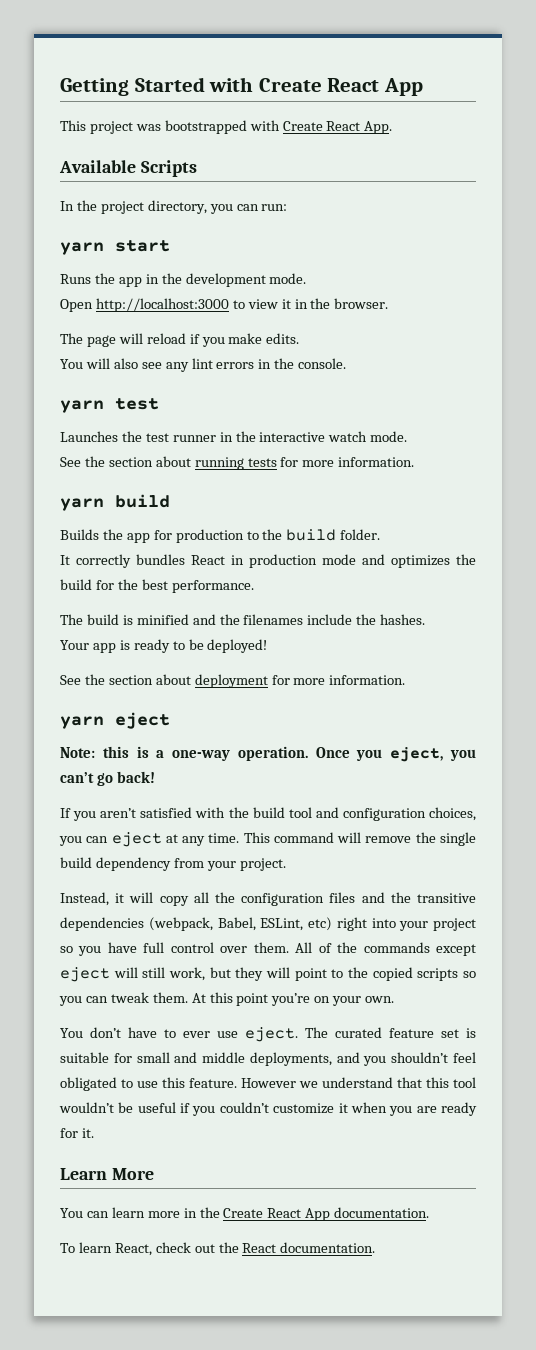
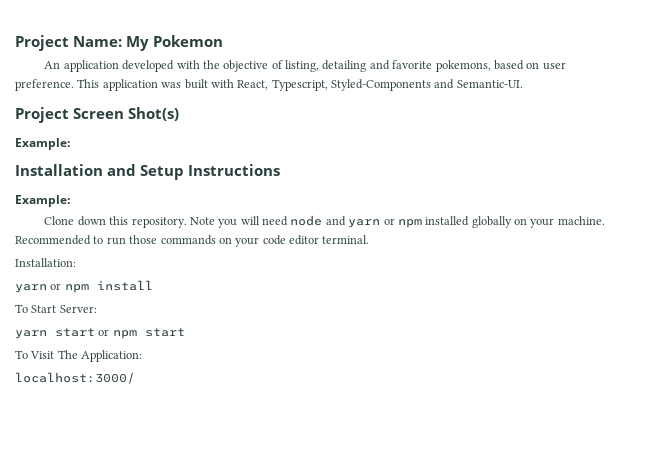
[60,77,423,96] [60,120,393,134] [59,160,197,177] [60,200,288,214] [60,240,170,255] [60,273,307,287] [60,298,389,312] [60,333,300,347] [60,358,347,372] [60,398,159,413] [60,431,408,442] [60,456,415,470] [60,494,170,511] [60,529,381,543] [60,554,476,568] [60,579,254,593] [60,614,426,625] [60,639,268,653] [60,674,406,688] [60,712,170,729] [60,746,476,762] [60,771,155,786] [60,807,476,821] [59,832,476,847] [60,857,286,871] [60,892,476,906] [60,917,476,931] [60,942,476,956] [60,967,477,982] [59,992,395,1006] [60,1027,476,1042] [60,1052,476,1066] [60,1077,476,1091] [59,1102,478,1116] [60,1128,94,1138] [60,1168,154,1180] [60,1207,430,1221] [60,1242,376,1256] Getting Started with Create React App // This project was bootstrapped with Create React App. // Available Scripts // In the project directory, you can run: // yarn start // Runs the app in the development mode. // Open http://localhost:3000 to view it in the browser. // The page will reload if you make edits. // You will also see any lint errors in the console. // yarn test // Launches the test runner in the interactive watch mode. // See the section about running tests for more information. // yarn build // Builds the app for production to the build folder. // It correctly bundles React in production mode and optimizes the build for the best performance. // The build is minified and the filenames include the hashes. // Your app is ready to be deployed! // See the section about deployment for more information. // yarn eject // Note: this is a one-way operation. Once you eject, you can’t go back! // If you aren’t satisfied with the build tool and configuration choices, you can eject at any time. This command will remove the single build dependency from your project. // Instead, it will copy all the configuration files and the transitive dependencies (webpack, Babel, ESLint, etc) right into your project so you have full control over them. All of the commands except eject will still work, but they will point to the copied scripts so you can tweak them. At this point you’re on your own. // You don’t have to ever use eject. The curated feature set is suitable for small and middle deployments, and you shouldn’t feel obligated to use this feature. However we understand that this tool wouldn’t be useful if you couldn’t customize it when you are ready for it. // Learn More // You can learn more in the Create React App documentation. // To learn React, check out the React documentation. -> [15,35,223,51] [44,60,566,72] [15,79,523,91] [15,107,179,123] [15,138,70,150] [15,164,280,180] [15,195,70,207] [44,215,605,228] [15,235,370,247] [15,258,76,267] [15,280,153,293] [15,304,97,313] [15,328,185,339] [15,350,143,362] [15,372,135,384] Project Name: My Pokemon // An application developed with the objective of listing, detailing and favorite pokemons, based on user preference. This application was built with React, Typescript, Styled-Components and Semantic-UI. // Project Screen Shot(s) // Example: // Installation and Setup Instructions // Example: // Clone down this repository. Note you will need node and yarn or npm installed globally on your machine. Recommended to run those commands on your code editor terminal. // Installation: // yarn or npm install // To Start Server: // yarn start or npm start // To Visit The Application: // localhost:3000/

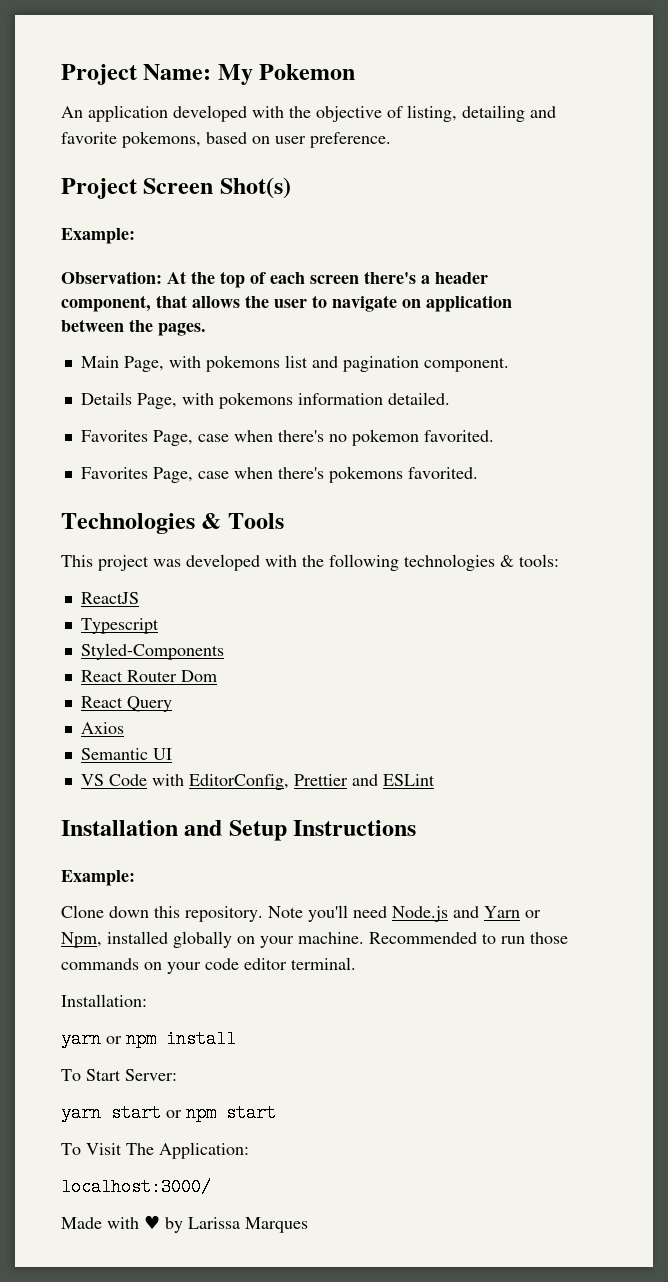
[77,79,523,91] [15,107,179,123] [15,138,70,150] This application was built with React, Typescript, Styled-Components and Semantic-UI. // Project Screen Shot(s) // Example: -> [61,177,291,199] [61,228,135,244] [61,271,488,288] [61,295,512,312] [61,319,206,336] [80,355,509,372] [80,392,450,409] [80,429,494,446] [80,466,478,483] [61,513,284,534] [61,554,559,571] [80,592,139,604] [80,618,159,634] [80,643,224,660] [80,670,217,682] [80,696,172,712] [80,722,124,734] [80,748,172,760] [80,774,435,790] // Project Screen Shot(s) // Example: // Observation: At the top of each screen there's a header component, that allows the user to navigate on application between the pages. // Main Page, with pokemons list and pagination component. // Details Page, with pokemons information detailed. // Favorites Page, case when there's no pokemon favorited. // Favorites Page, case when there's pokemons favorited. // Technologies & Tools // This project was developed with the following technologies & tools: // ReactJS // Typescript // Styled-Components // React Router Dom // React Query // Axios // Semantic UI // VS Code with EditorConfig, Prettier and ESLint
[218,215,422,228] you will need node and yarn or npm -> [308,905,541,922] [61,932,102,948] you'll need Node.js and Yarn or Npm,
(135, 378) none -> [61,1215,308,1233] // Made with ♥ by Larissa Marques

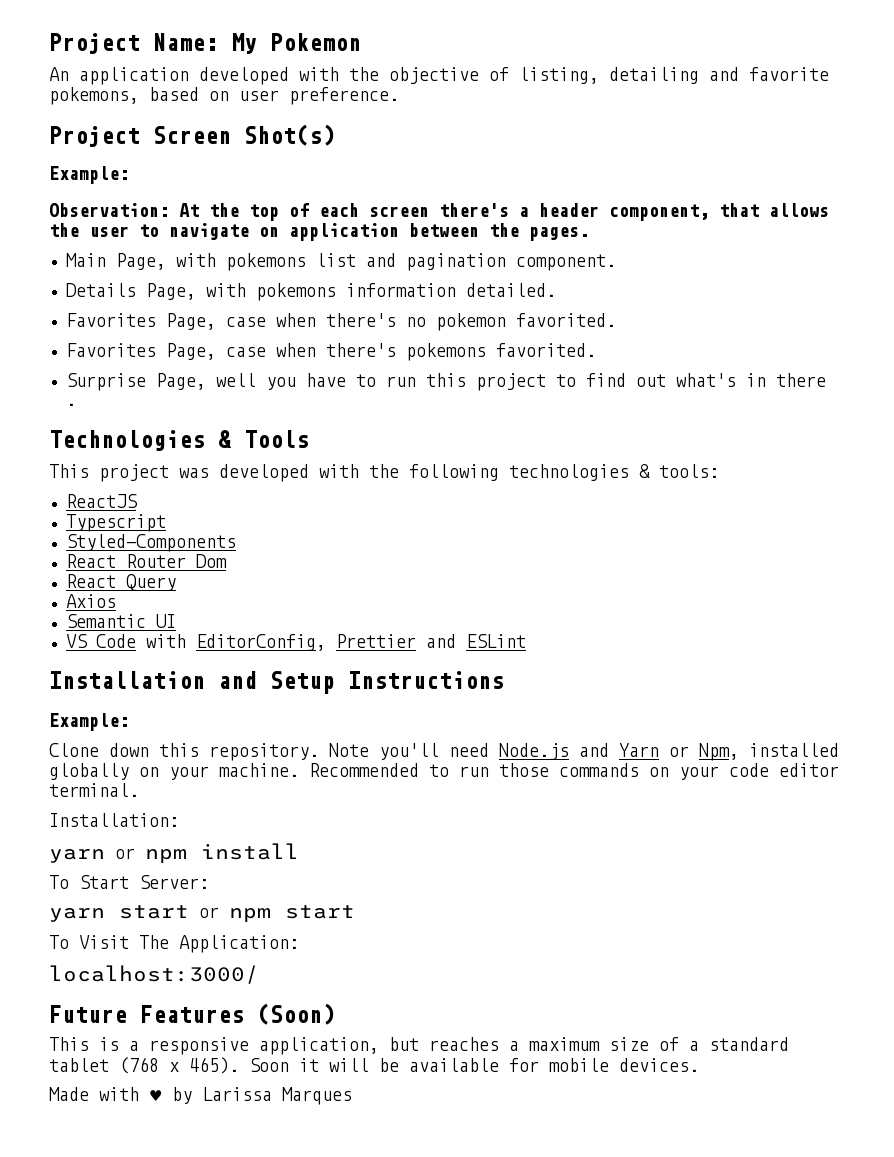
(478, 473) none -> [65,373,826,391] [65,403,76,406] // Surprise Page, well you have to run this project to find out what's in there .
(211, 1187) none -> [49,1003,335,1025] [49,1037,789,1055] [49,1057,699,1074] // Future Features (Soon) // This is a responsive application, but reaches a maximum size of a standard tablet (768 x 465). Soon it will be available for mobile devices.

